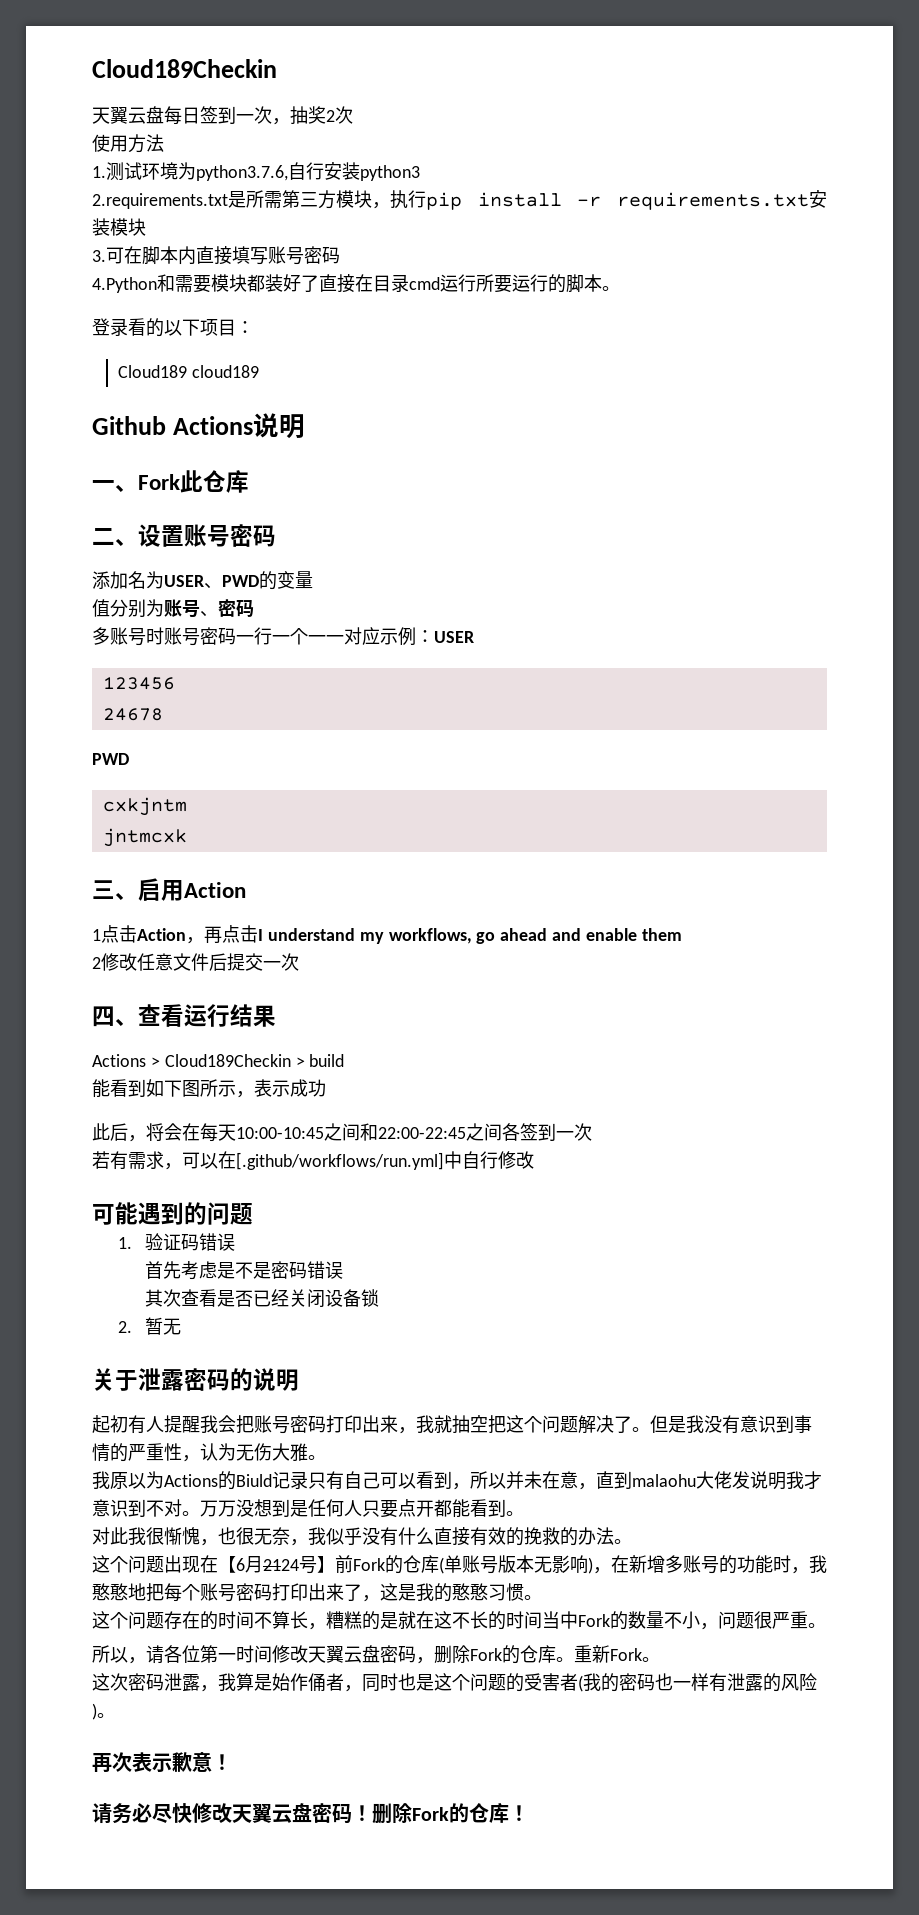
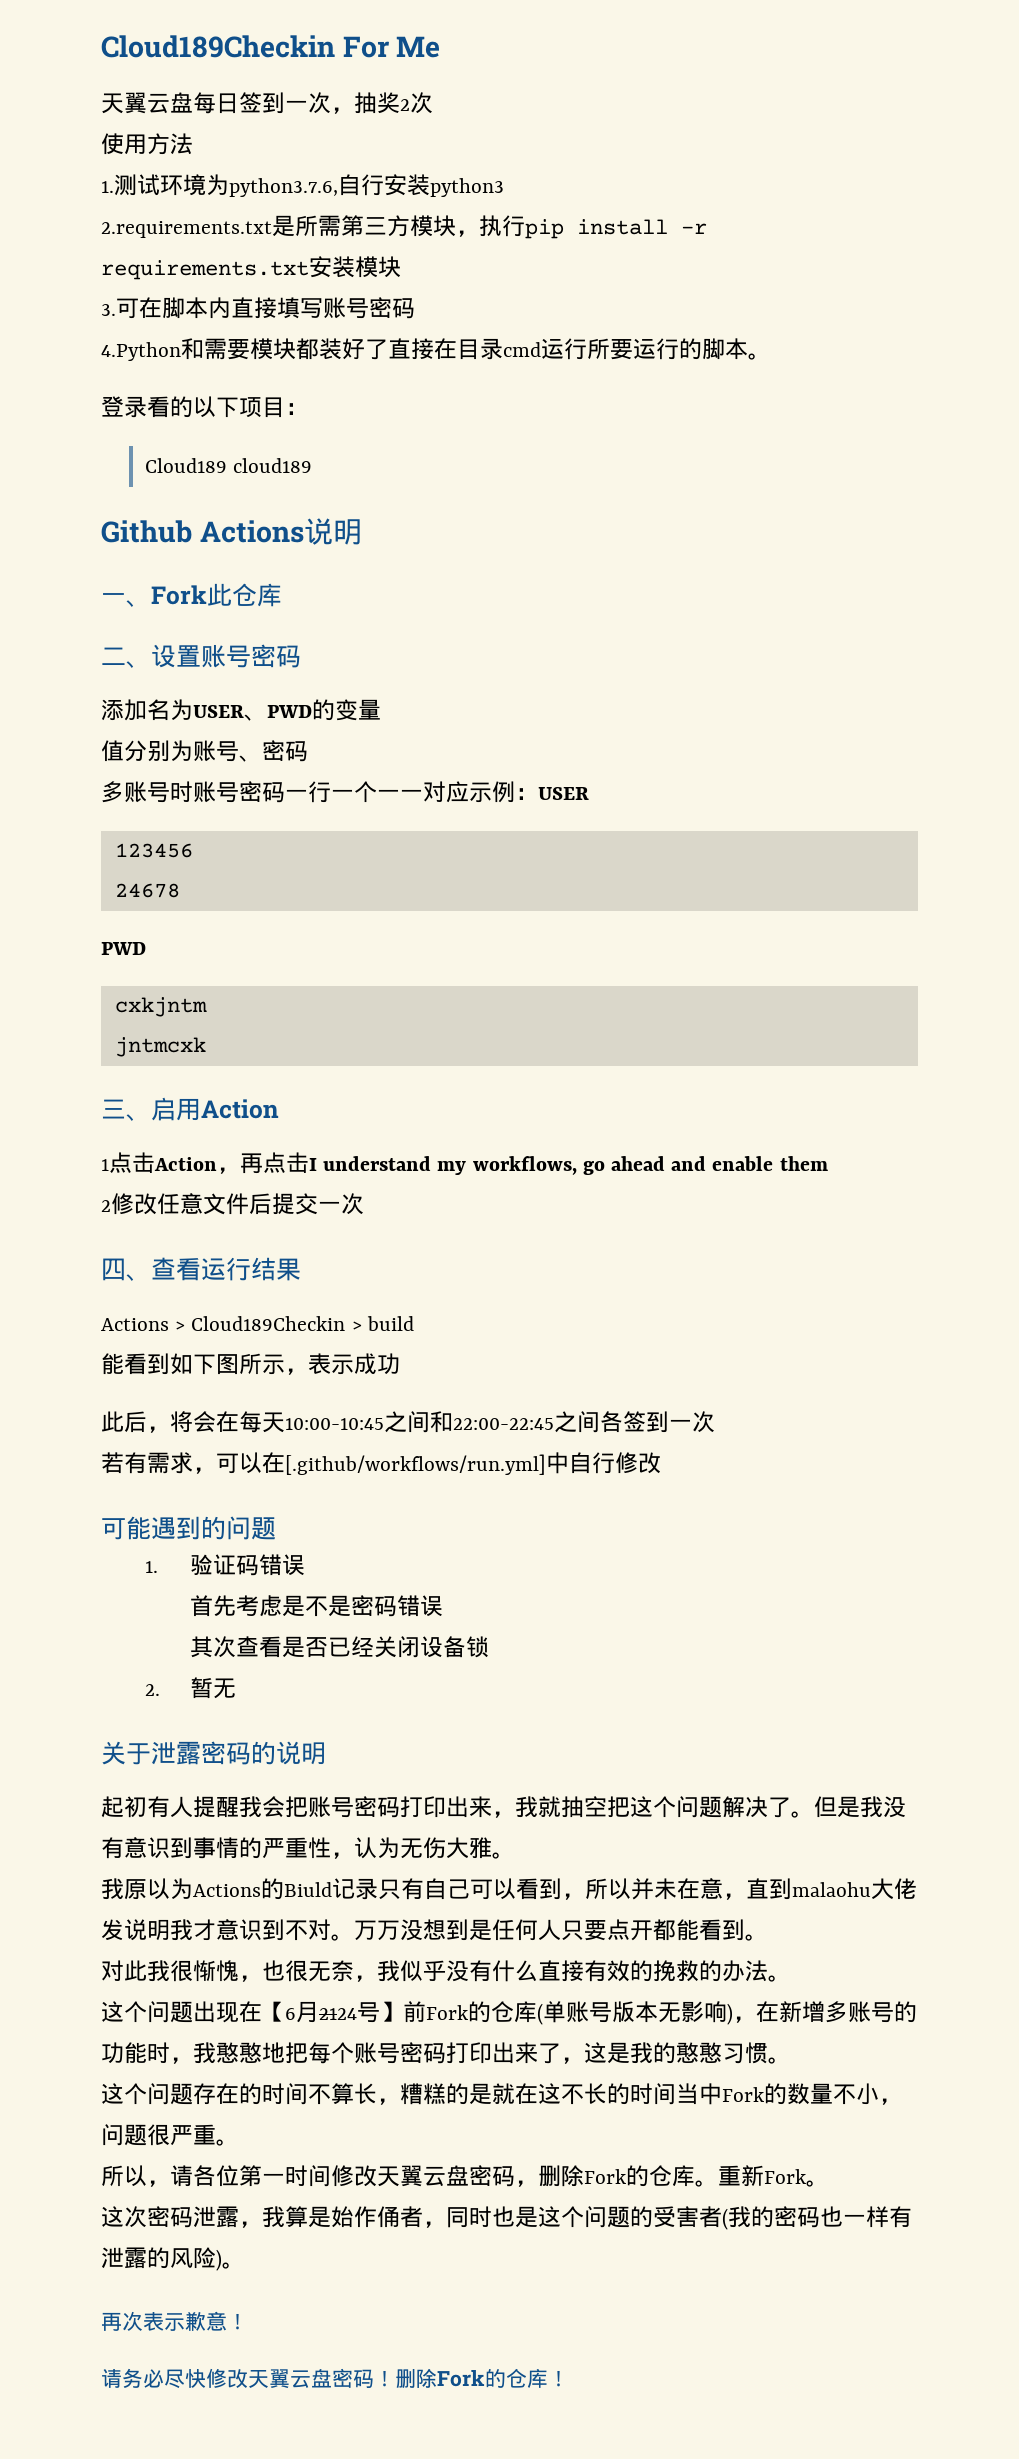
[92,59,277,78] Cloud189Checkin -> [101,35,441,58] Cloud189Checkin For Me

